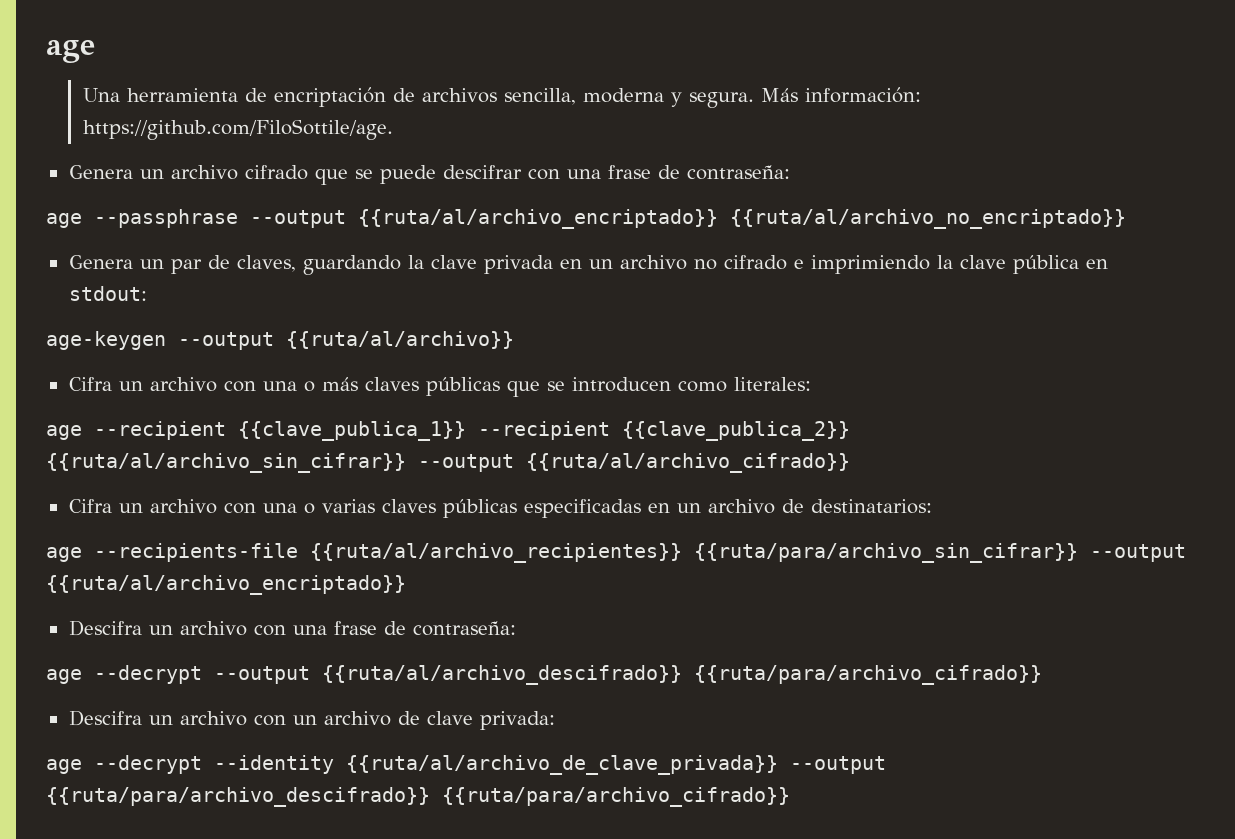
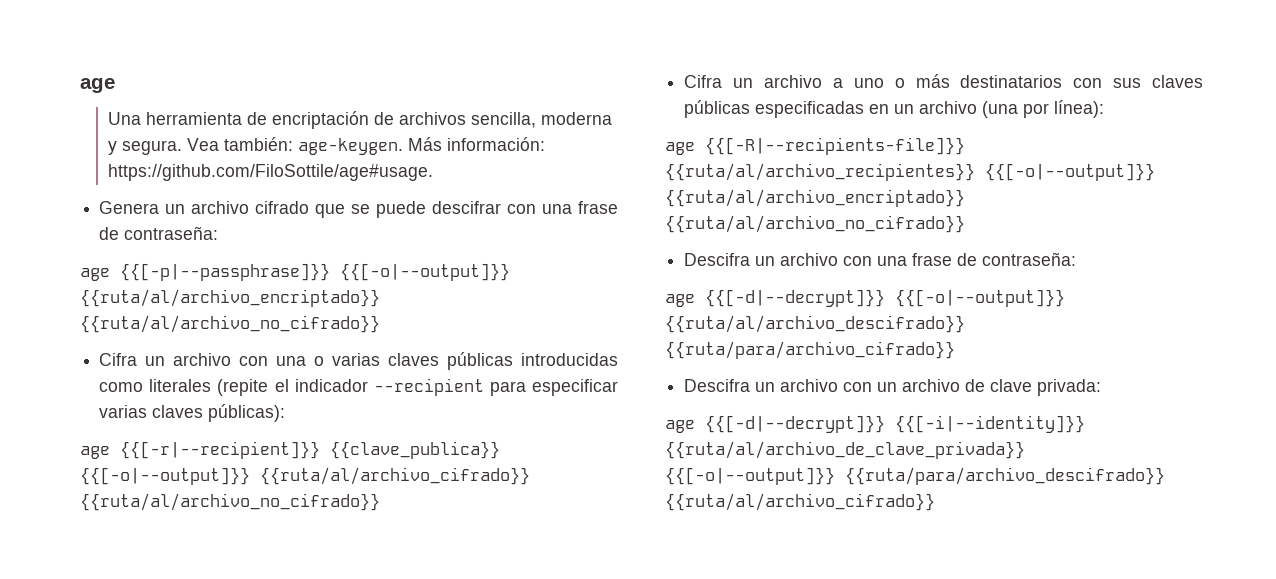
(754, 100) none -> [186,137,403,155] Vea también: age-keygen.
[82,119,393,140] https://github.com/FiloSottile/age. -> [107,164,433,181] https://github.com/FiloSottile/age#usage.
[94,209,1126,229] [68,255,1108,275] [68,286,147,301] [46,331,514,350] [68,377,811,397] [46,421,850,441] [46,453,850,473] --passphrase --output {{ruta/al/archivo_encriptado}} {{ruta/al/archivo_no_encriptado}} // Genera un par de claves, guardando la clave privada en un archivo no cifrado e imprimiendo la clave pública en stdout: // age-keygen --output {{ruta/al/archivo}} // Cifra un archivo con una o más claves públicas que se introducen como literales: // age --recipient {{clave_publica_1}} --recipient {{clave_publica_2}} {{ruta/al/archivo_sin_cifrar}} --output {{ruta/al/archivo_cifrado}} -> [120,263,510,281] [80,289,380,307] [80,315,380,333] {{[-p|--passphrase]}} {{[-o|--output]}} {{ruta/al/archivo_encriptado}} {{ruta/al/archivo_no_cifrado}}
[523,499,932,518] [46,543,1186,563] [46,575,406,595] especificadas en un archivo de destinatarios: // age --recipients-file {{ruta/al/archivo_recipientes}} {{ruta/para/archivo_sin_cifrar}} --output {{ruta/al/archivo_encriptado}} -> [521,353,618,366] [99,378,618,396] [99,404,286,422] [80,441,500,459] [80,467,530,485] [80,493,380,511] [684,74,1203,88] [684,100,1105,118] [665,137,965,155] [665,163,1155,181] [665,189,965,207] [665,215,965,233] introducidas como literales (repite el indicador --recipient para especificar varias claves públicas): // age {{[-r|--recipient]}} {{clave_publica}} {{[-o|--output]}} {{ruta/al/archivo_cifrado}} {{ruta/al/archivo_no_cifrado}} // Cifra un archivo a uno o más destinatarios con sus claves públicas especificadas en un archivo (una por línea): // age {{[-R|--recipients-file]}} {{ruta/al/archivo_recipientes}} {{[-o|--output]}} {{ruta/al/archivo_encriptado}} {{ruta/al/archivo_no_cifrado}}
[94,665,310,684] --decrypt --output -> [705,289,1065,307] {{[-d|--decrypt]}} {{[-o|--output]}}
[94,755,886,775] [46,787,790,807] --decrypt --identity {{ruta/al/archivo_de_clave_privada}} --output {{ruta/para/archivo_descifrado}} {{ruta/para/archivo_cifrado}} -> [705,415,1085,433] [665,441,1025,459] [665,467,1165,485] [665,493,935,511] {{[-d|--decrypt]}} {{[-i|--identity]}} {{ruta/al/archivo_de_clave_privada}} {{[-o|--output]}} {{ruta/para/archivo_descifrado}} {{ruta/al/archivo_cifrado}}

